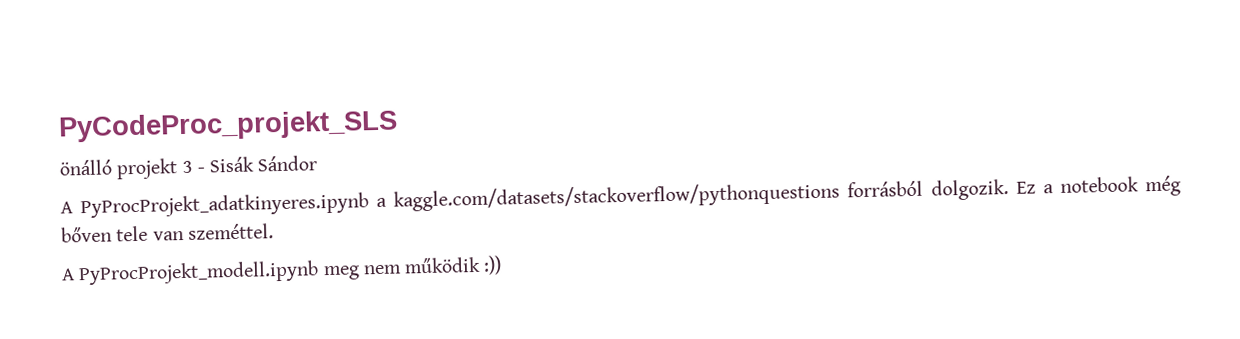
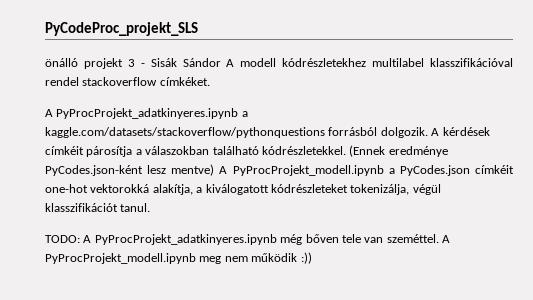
(318, 163) none -> [226,58,513,67] [45,77,210,86] A modell kódrészletekhez multilabel klasszifikációval rendel stackoverflow címkéket.
[1015,176,1139,194] Ez a notebook -> [431,127,490,136] [45,145,448,157] [45,164,514,176] [45,184,441,195] [45,203,151,212] [45,234,277,245] A kérdések címkéit párosítja a válaszokban található kódrészletekkel. (Ennek eredménye PyCodes.json-ként lesz mentve) A PyProcProjekt_modell.ipynb a PyCodes.json címkéit one-hot vektorokká alakítja, a kiválogatott kódrészleteket tokenizálja, végül klasszifikációt tanul. // TODO: A PyProcProjekt_adatkinyeres.ipynb
(274, 231) // -> (439, 238) none

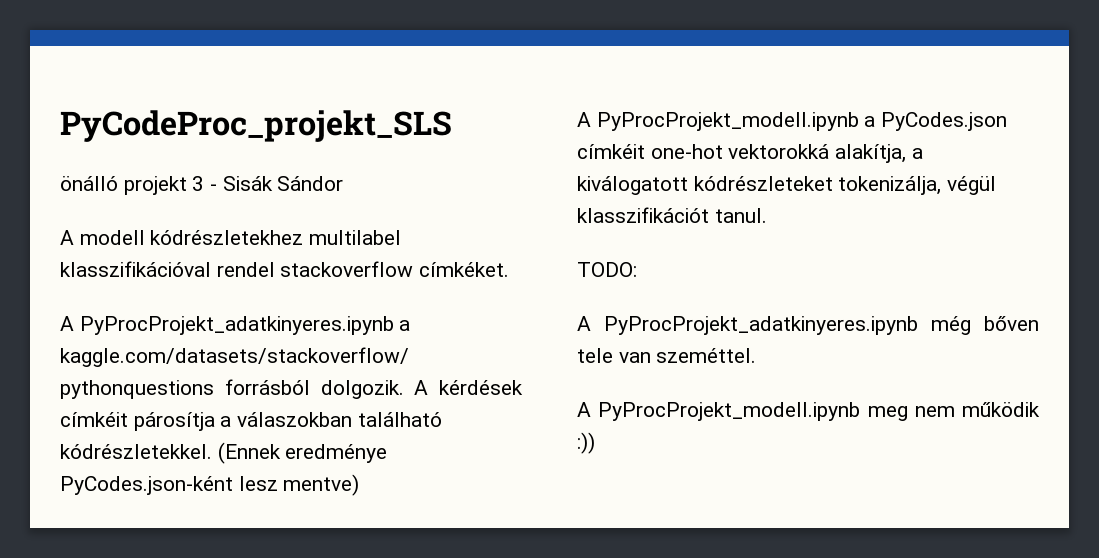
(221, 62) none -> (344, 183) //
(215, 170) none -> (360, 485) //
(80, 239) none -> (637, 269) //
(439, 238) none -> (757, 355) //

